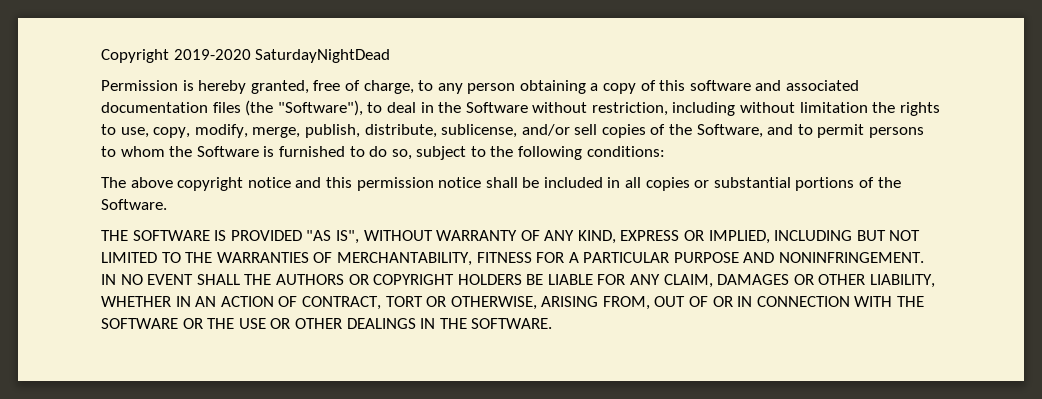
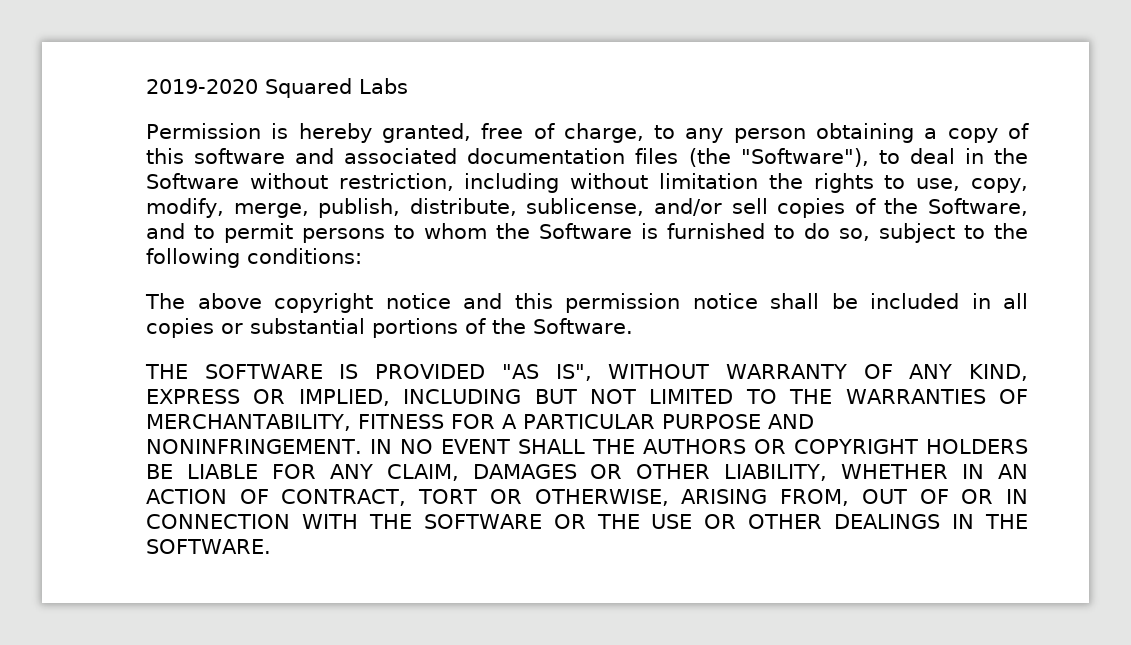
[101,49,391,63] Copyright 2019-2020 SaturdayNightDead -> [146,78,408,98] 2019-2020 Squared Labs

